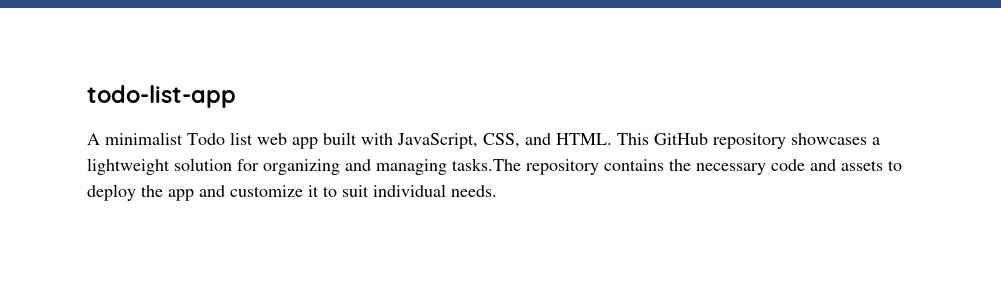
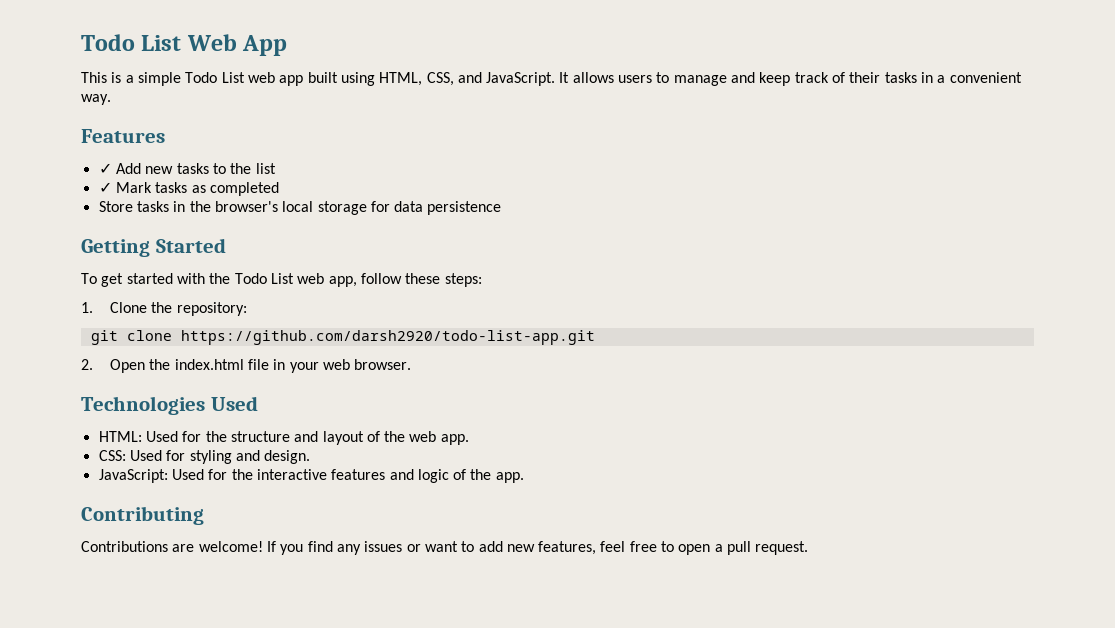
[87,85,236,108] [87,132,880,149] [87,158,902,175] [87,184,497,201] todo-list-app // A minimalist Todo list web app built with JavaScript, CSS, and HTML. This GitHub repository showcases a lightweight solution for organizing and managing tasks.The repository contains the necessary code and assets to deploy the app and customize it to suit individual needs. -> [81,34,288,56] [81,72,1022,86] [81,94,111,105] [81,129,165,143] [98,163,276,174] [98,182,279,196] [98,201,502,215] [81,238,226,257] [81,273,482,287] [81,302,247,316] [90,330,595,345] [81,359,412,373] [81,396,258,415] [98,431,469,445] [98,450,311,464] [98,469,524,483] [81,506,204,525] [81,541,809,555] Todo List Web App // This is a simple Todo List web app built using HTML, CSS, and JavaScript. It allows users to manage and keep track of their tasks in a convenient way. // Features // ✓ Add new tasks to the list // ✓ Mark tasks as completed // Store tasks in the browser's local storage for data persistence // Getting Started // To get started with the Todo List web app, follow these steps: // 1. Clone the repository: // git clone https://github.com/darsh2920/todo-list-app.git // 2. Open the index.html file in your web browser. // Technologies Used // HTML: Used for the structure and layout of the web app. // CSS: Used for styling and design. // JavaScript: Used for the interactive features and logic of the app. // Contributing // Contributions are welcome! If you find any issues or want to add new features, feel free to open a pull request.

